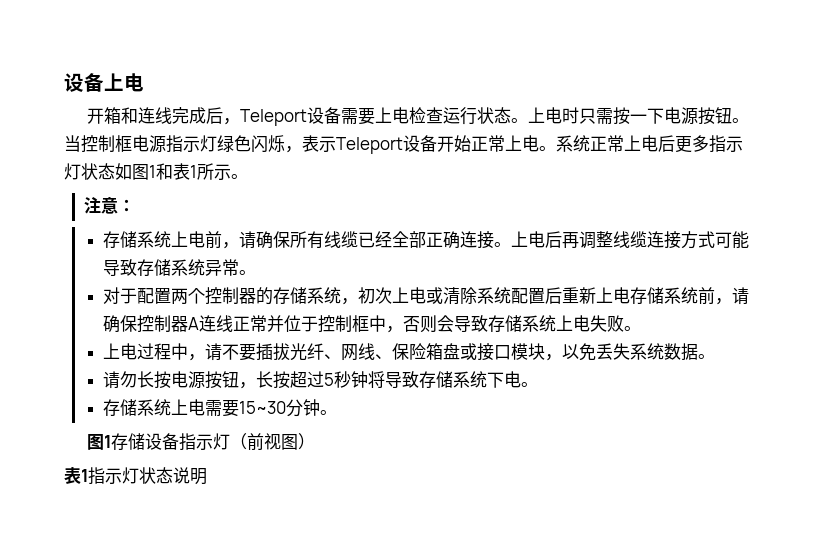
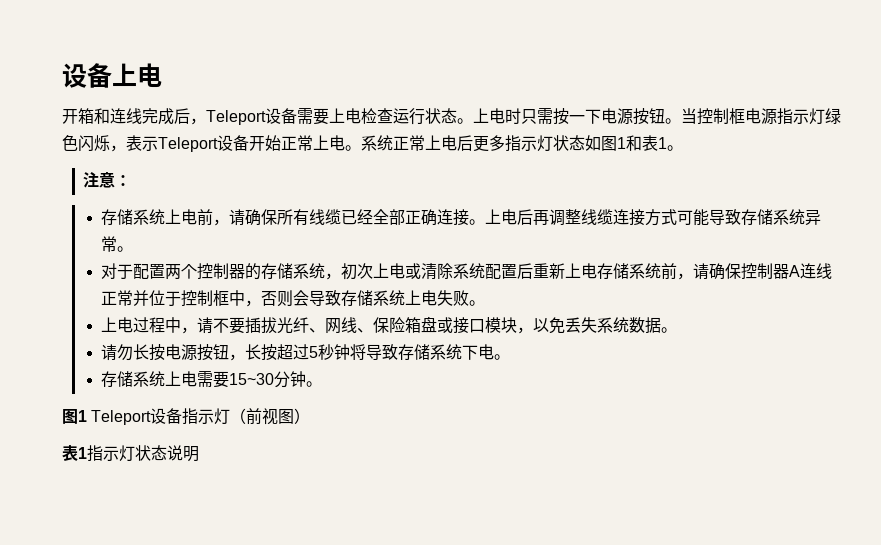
[197,163,231,180] 所示 -> (667, 143) none
[111,433,146,450] 存储 -> [91,410,152,425] Teleport

